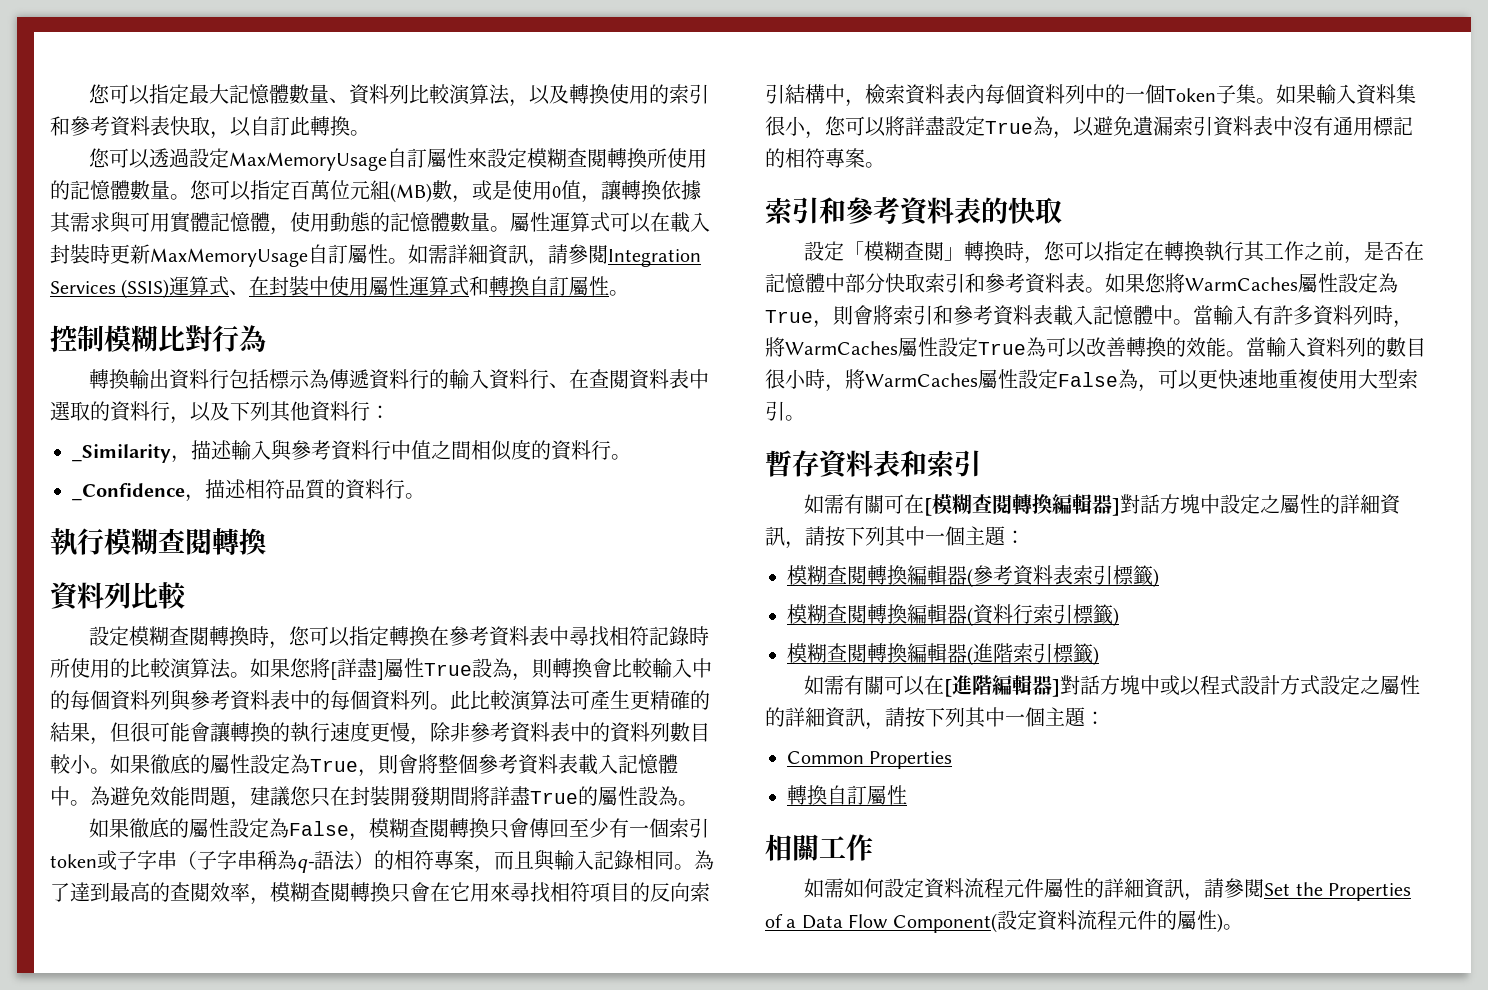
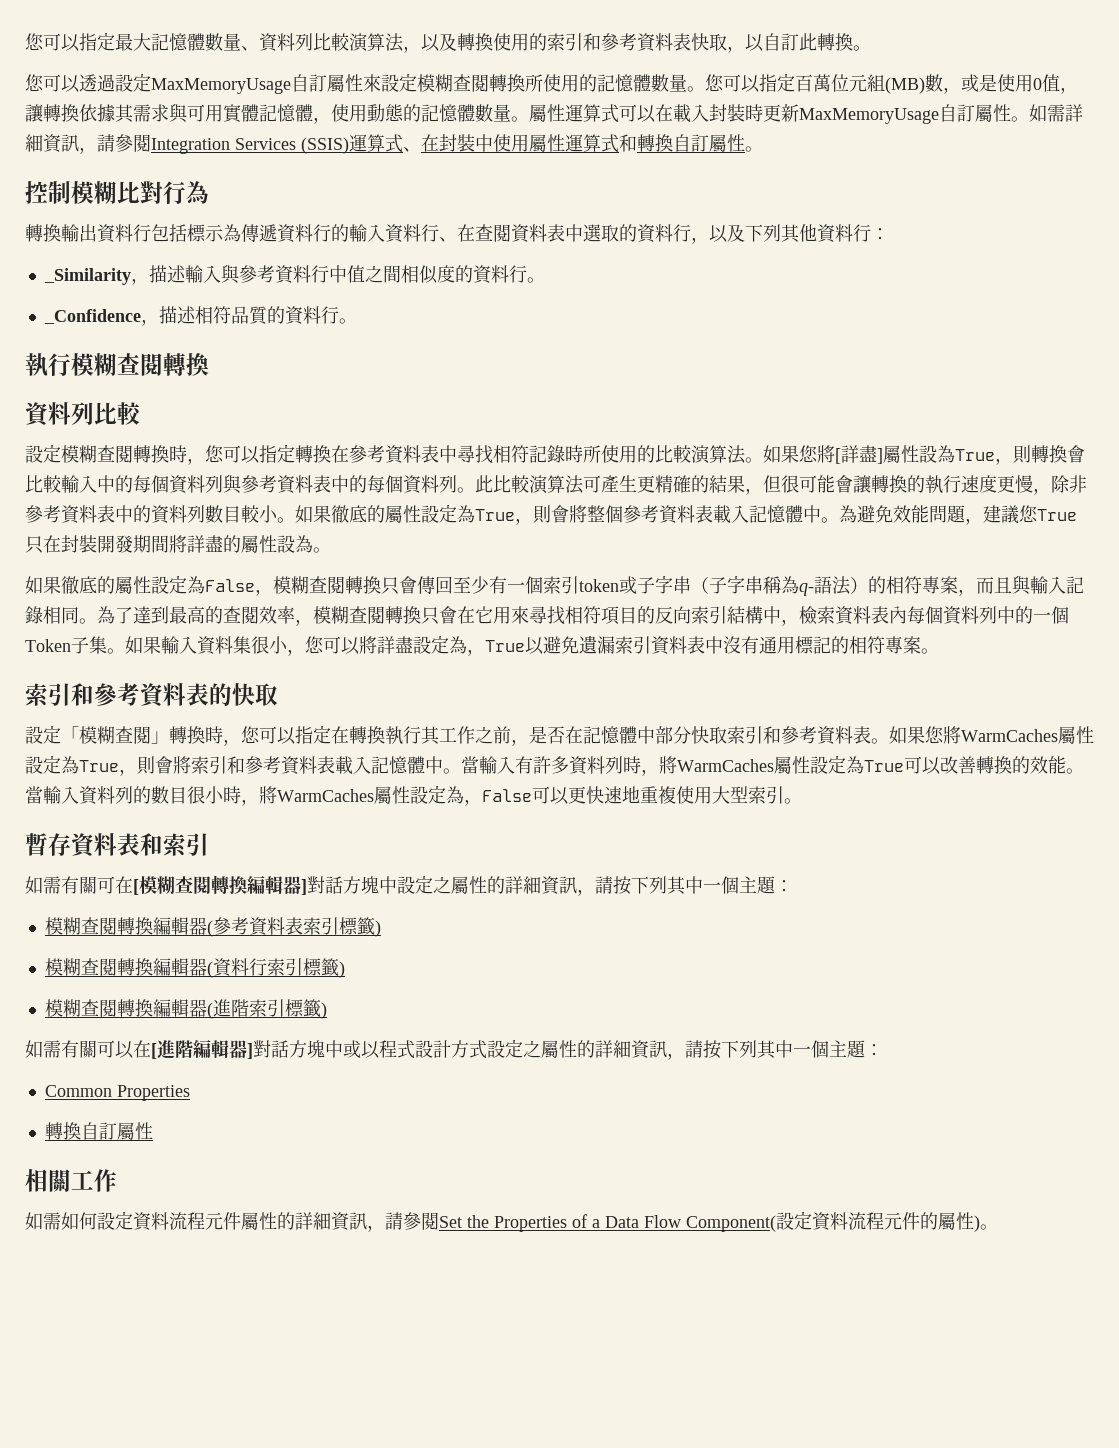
[424,658,512,678] True設為 -> [919,445,995,463] 設為True
(311, 796) none -> [1037,509,1077,521] True
[530,791,578,804] True -> (223, 543) none
[985,116,1073,139] True為， -> [449,636,525,656] 為，True
[978,337,1046,357] True為 -> [846,756,904,774] 為True
[1058,369,1158,392] False為， -> [446,786,532,806] 為，False

